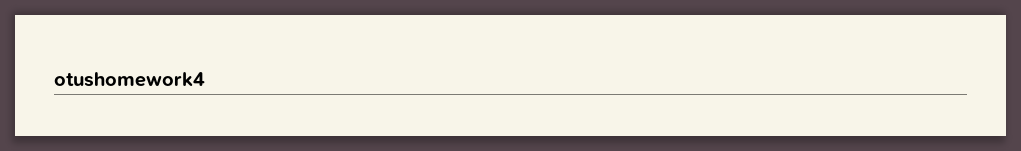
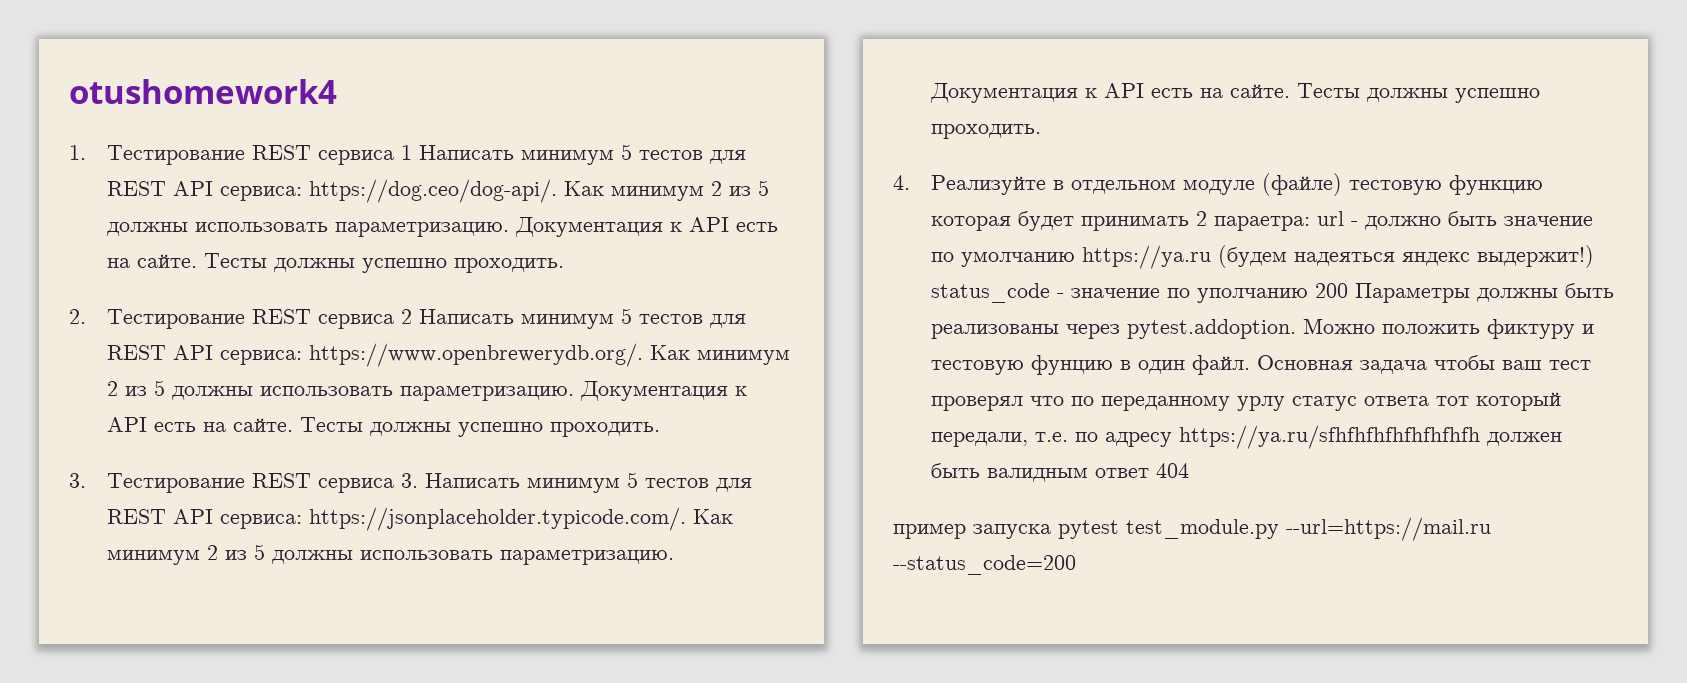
(205, 79) none -> [69,144,747,165] [107,179,770,203] [107,217,779,237] [107,253,565,273] [69,308,747,329] [107,343,791,367] [107,380,748,401] [107,417,661,437] [69,472,753,493] [107,507,734,531] [107,544,675,565] [930,83,1541,103] [931,124,1042,139] [893,173,1544,196] [931,211,1594,231] [931,245,1595,269] [931,283,1615,303] [931,318,1595,339] [931,355,1592,375] [931,392,1562,411] [931,425,1563,449] [931,463,1190,482] [893,517,1491,541] [893,555,1076,575] // 1. Тестирование REST сервиса 1 Написать минимум 5 тестов для REST API сервиса: https://dog.ceo/dog-api/. Как минимум 2 из 5 должны использовать параметризацию. Документация к API есть на сайте. Тесты должны успешно проходить. // 2. Тестирование REST сервиса 2 Написать минимум 5 тестов для REST API сервиса: https://www.openbrewerydb.org/. Как минимум 2 из 5 должны использовать параметризацию. Документация к API есть на сайте. Тесты должны успешно проходить. // 3. Тестирование REST сервиса 3. Написать минимум 5 тестов для REST API сервиса: https://jsonplaceholder.typicode.com/. Как минимум 2 из 5 должны использовать параметризацию. Документация к API есть на сайте. Тесты должны успешно проходить. // 4. Реализуйте в отдельном модуле (файле) тестовую функцию которая будет принимать 2 параетра: url - должно быть значение по умолчанию https://ya.ru (будем надеяться яндекс выдержит!) status_code - значение по уполчанию 200 Параметры должны быть реализованы через pytest.addoption. Можно положить фиктуру и тестовую фунцию в один файл. Основная задача чтобы ваш тест проверял что по переданному урлу статус ответа тот который передали, т.е. по адресу https://ya.ru/sfhfhfhfhfhfhfhfh должен быть валидным ответ 404 // пример запуска pytest test_module.py --url=https://mail.ru --status_code=200

